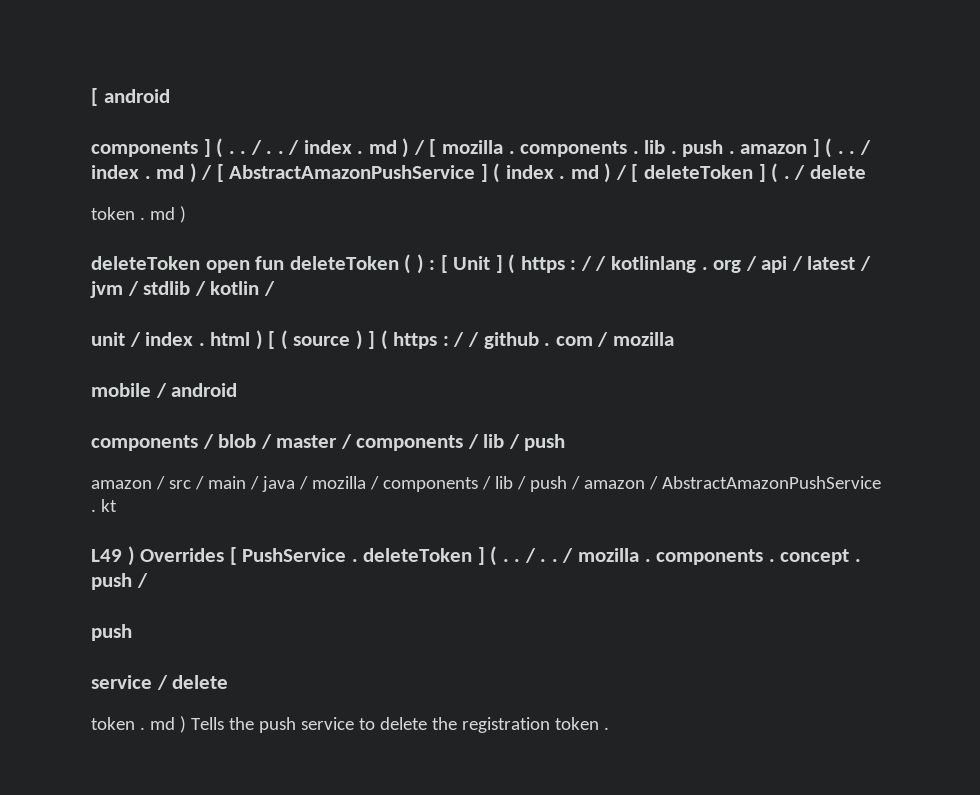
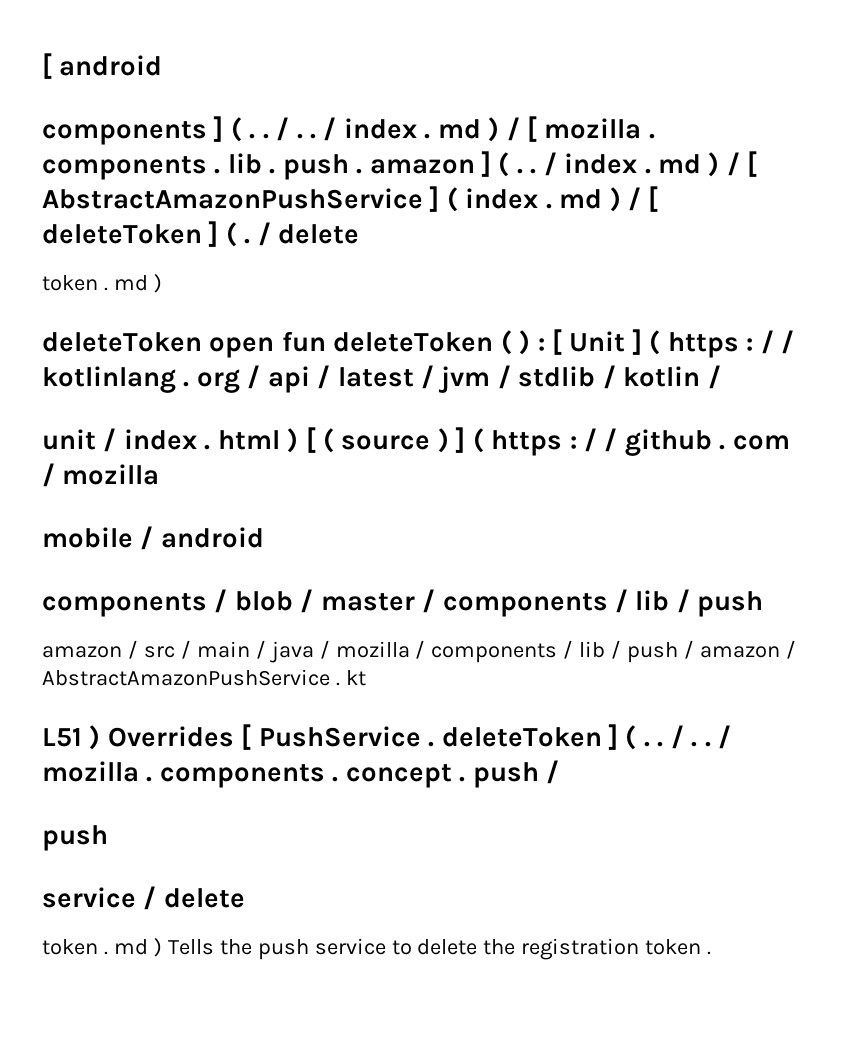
[91,549,122,562] L49 -> [42,728,82,747] L51

